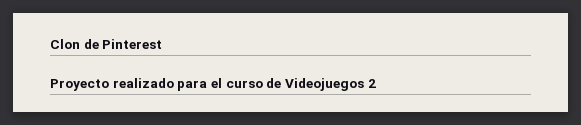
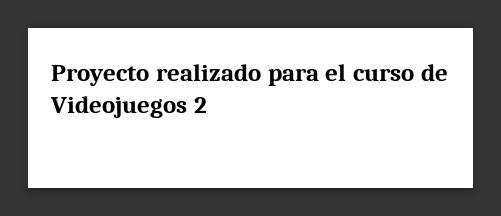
[50,39,163,49] Clon de Pinterest // -> (51, 75) none

